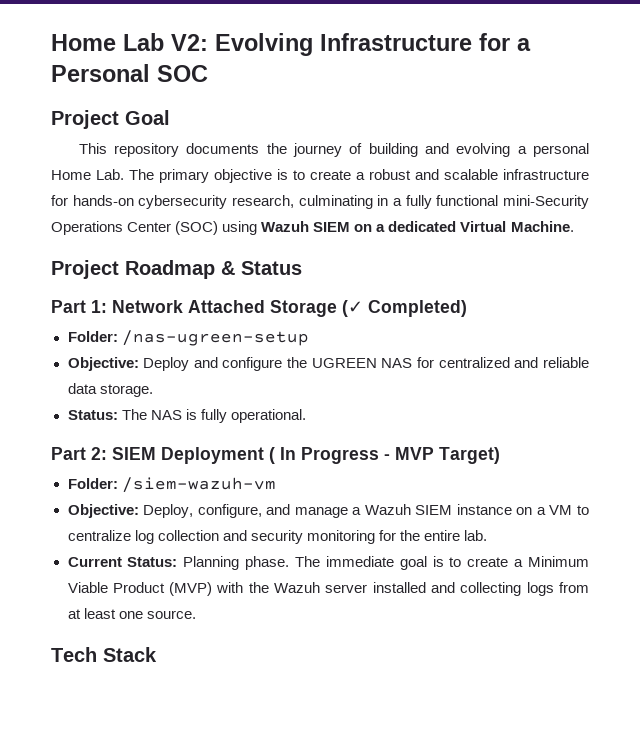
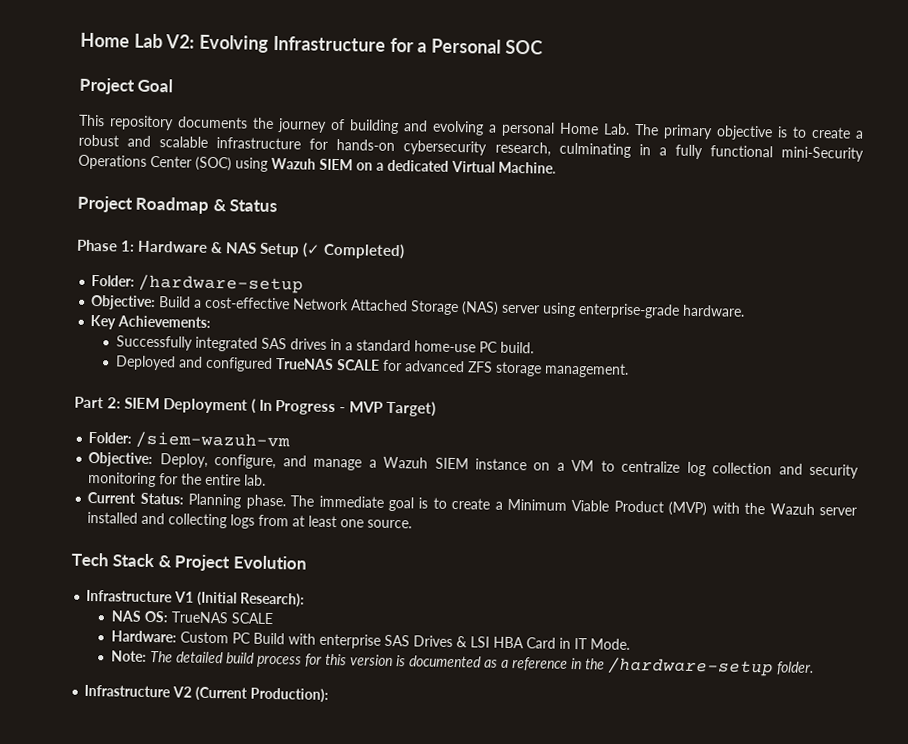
[51,300,337,317] Part 1: Network Attached Storage -> [76,239,301,258] Phase 1: Hardware & NAS Setup
[121,330,309,346] [67,357,589,371] [67,383,153,397] [67,409,306,423] /nas-ugreen-setup // Objective: Deploy and configure the UGREEN NAS for centralized and reliable data storage. // Status: The NAS is fully operational. -> [138,274,305,294] [90,294,746,319] [90,314,212,330] [115,335,534,354] [114,355,629,378] /hardware-setup // Objective: Build a cost-effective Network Attached Storage (NAS) server using enterprise-grade hardware. // Key Achievements: // Successfully integrated SAS drives in a standard home-use PC build. // Deployed and configured TrueNAS SCALE for advanced ZFS storage management.
(157, 654) none -> [157,554,307,572] [86,589,306,608] [110,610,273,625] [110,630,630,650] [110,650,814,677] [84,684,330,703] & Project Evolution // Infrastructure V1 (Initial Research): // NAS OS: TrueNAS SCALE // Hardware: Custom PC Build with enterprise SAS Drives & LSI HBA Card in IT Mode. // Note: The detailed build process for this version is documented as a reference in the /hardware-setup folder. // Infrastructure V2 (Current Production):

